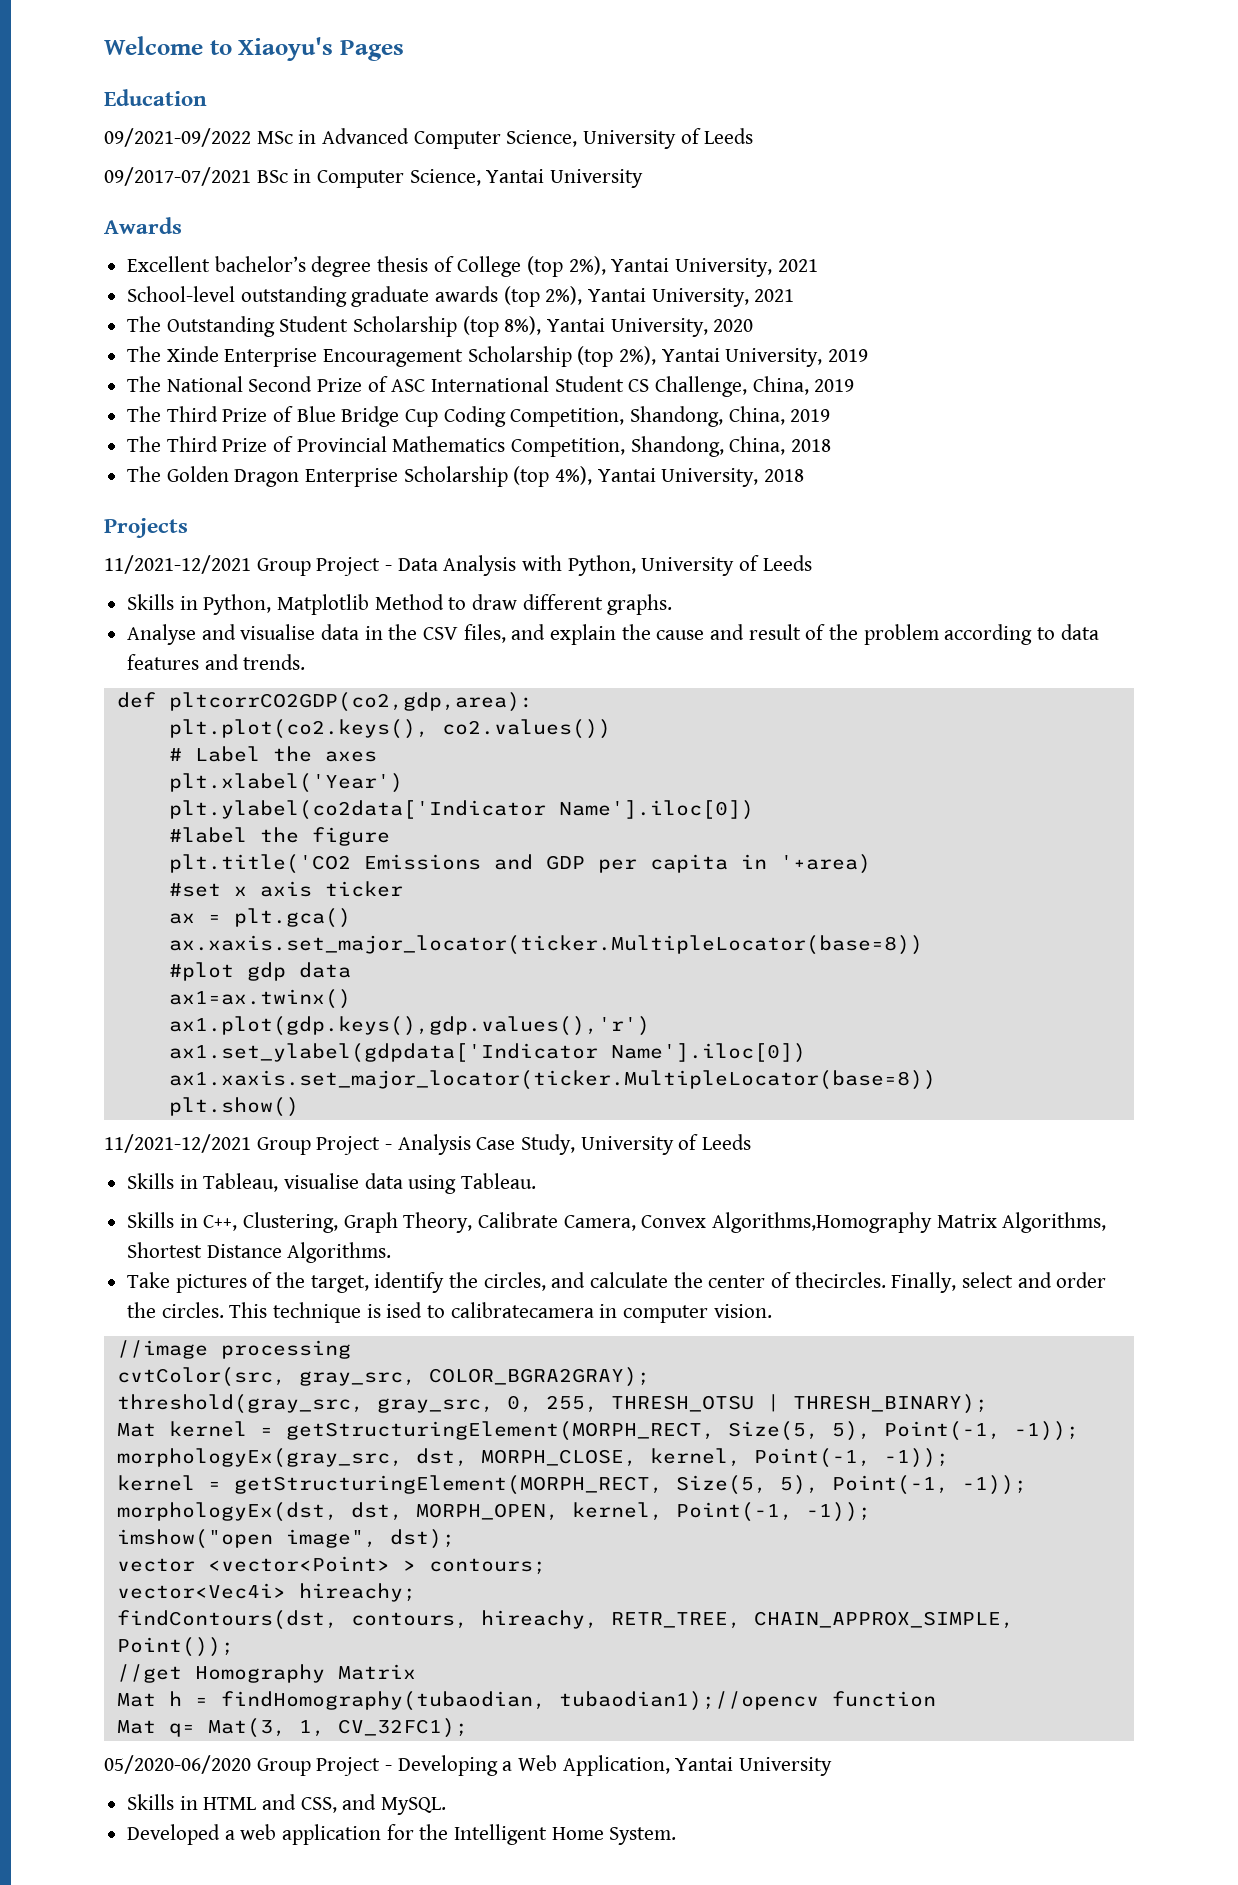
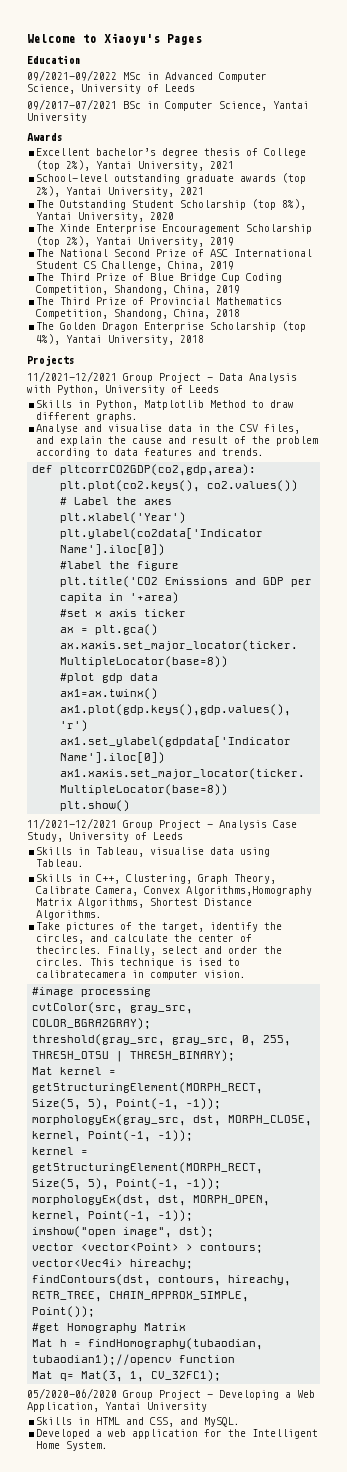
[116,1340,208,1359] //image -> [32,987,75,997] #image
[116,1664,182,1683] //get -> [32,1323,61,1333] #get

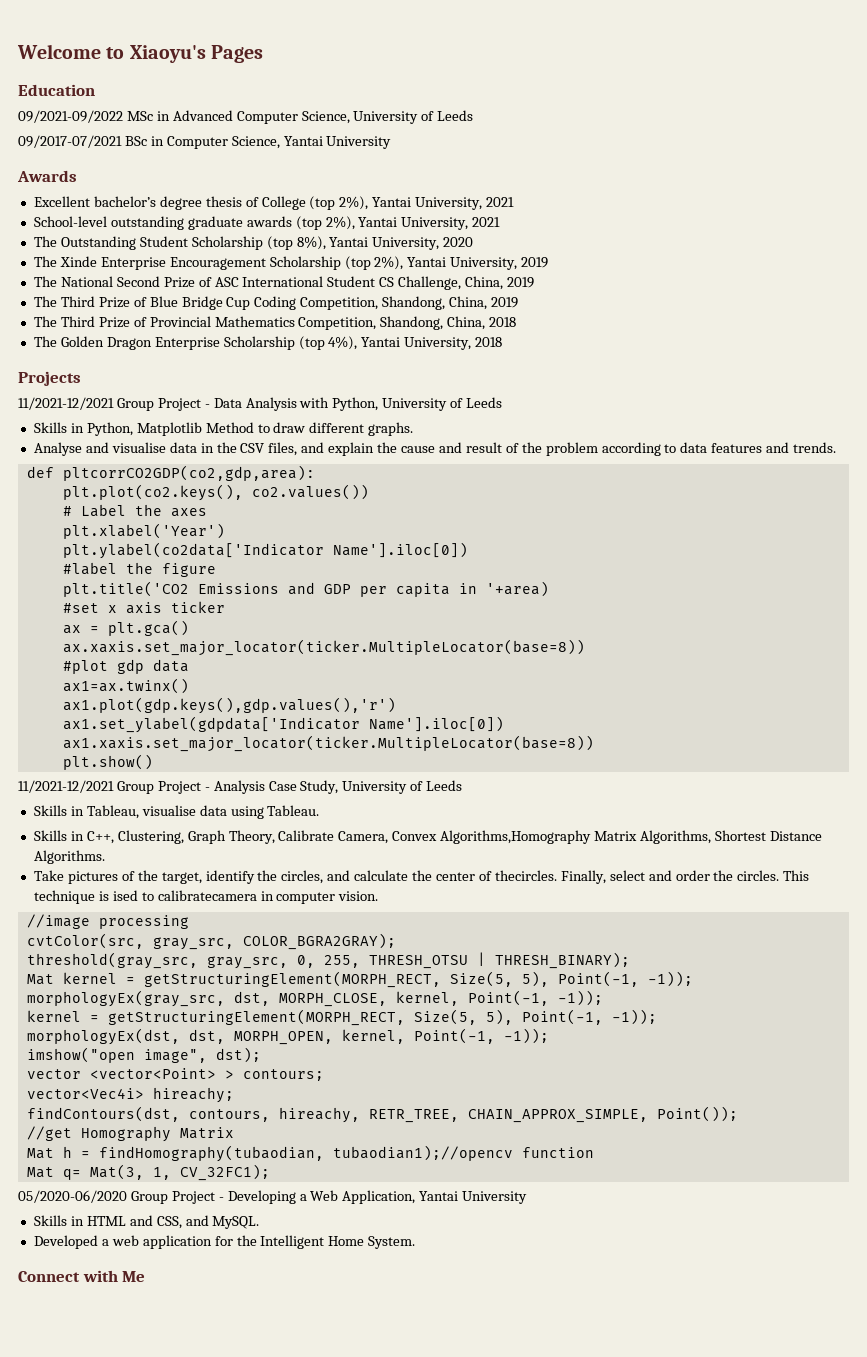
[32,987,75,997] #image -> [26,914,90,929] //image
[32,1323,61,1333] #get -> [26,1126,72,1141] //get
(109, 1446) none -> [18,1270,146,1282] // Connect with Me

